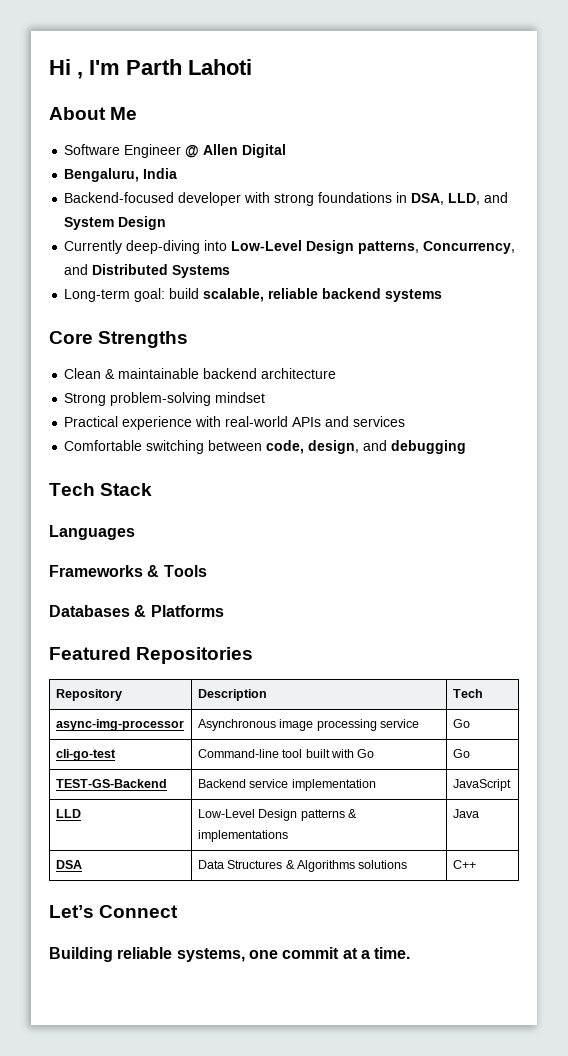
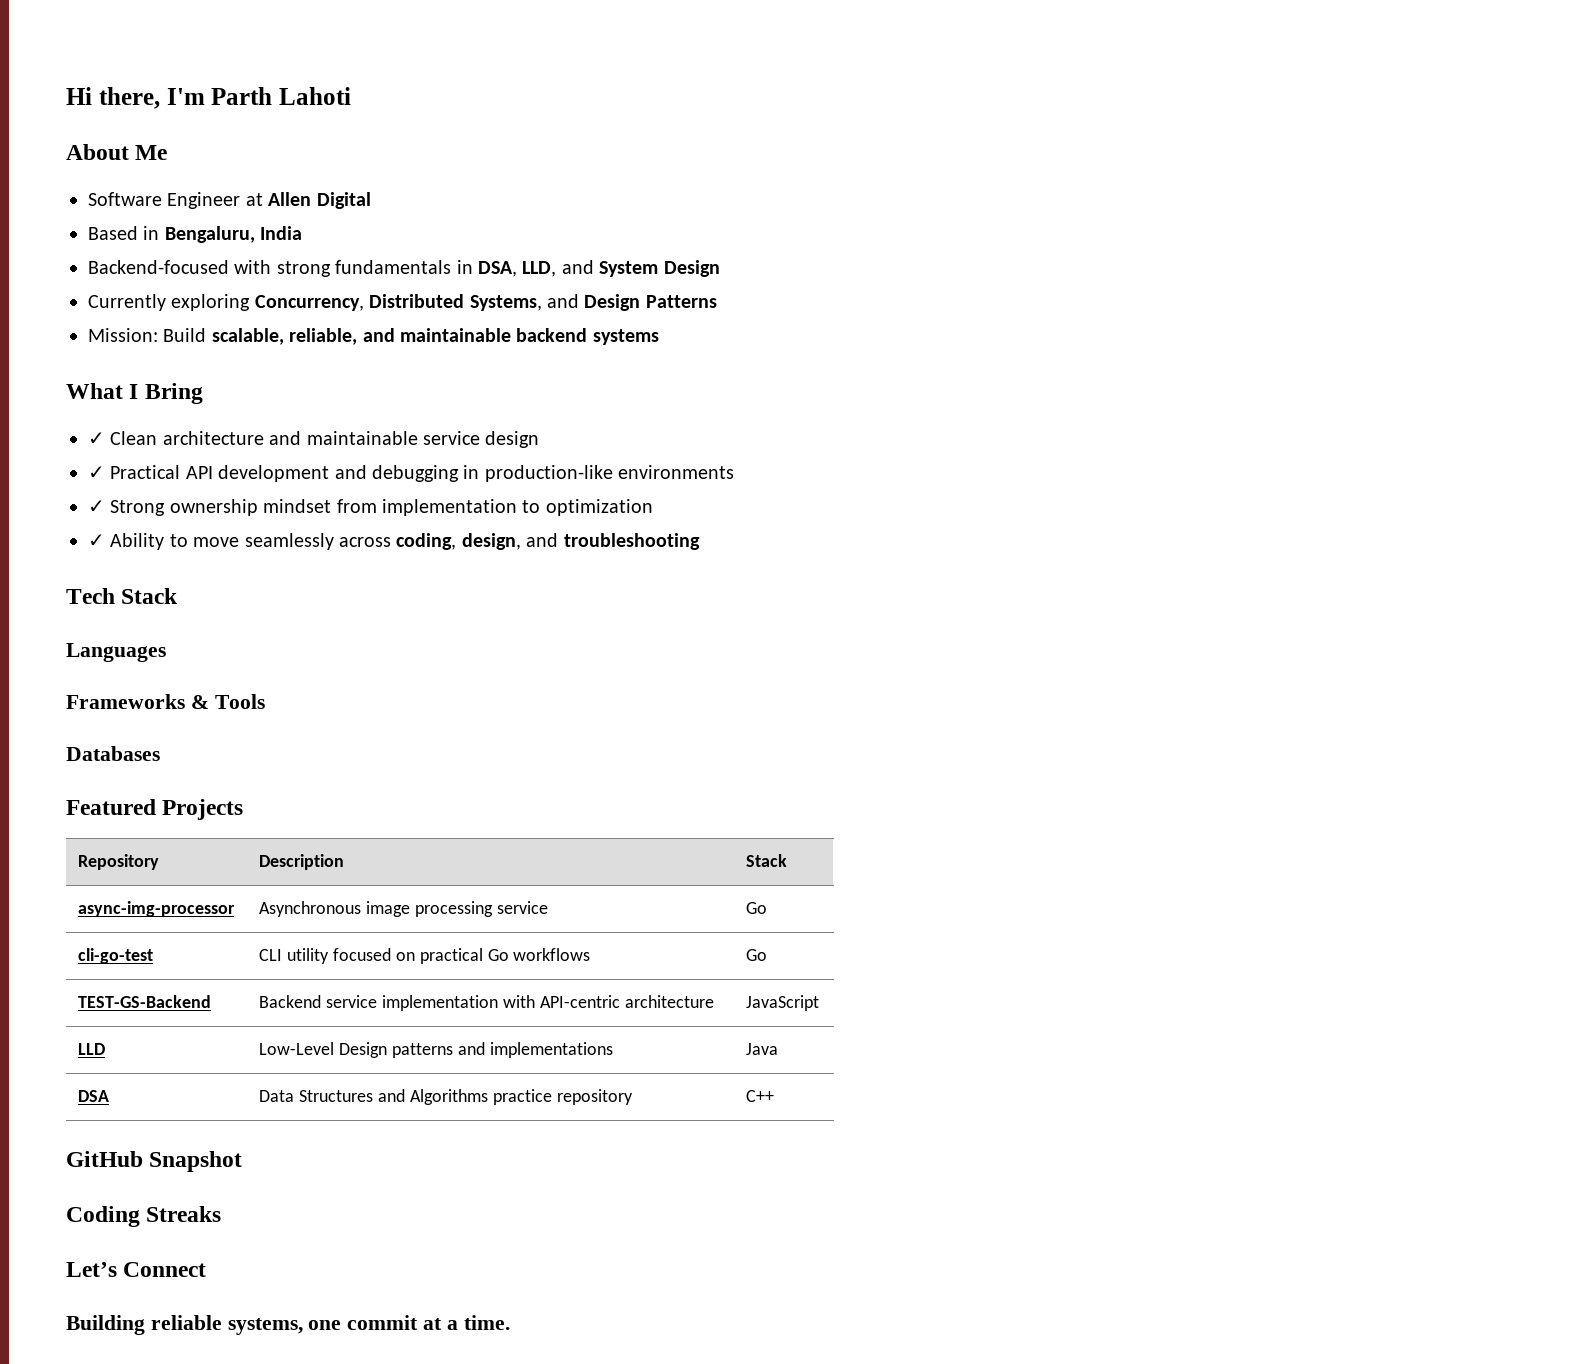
[77,72,83,79] , -> [98,87,160,109] there,
[185,145,200,158] @ -> [245,193,263,206] at
(287, 151) none -> [88,226,160,240] Based in
[178,192,242,206] developer -> (229, 267) none
[318,192,393,203] foundations -> [335,260,452,274] fundamentals
[126,240,516,254] [64,264,231,278] [64,288,443,302] [49,331,189,348] [64,368,337,379] [64,392,266,406] [64,416,406,430] [64,440,305,454] deep-diving into Low-Level Design patterns, Concurrency, and Distributed Systems // Long-term goal: build scalable, reliable backend systems // Core Strengths // Clean & maintainable backend architecture // Strong problem-solving mindset // Practical experience with real-world APIs and services // Comfortable switching between code, -> [171,294,717,311] [88,328,659,345] [66,383,203,404] [88,431,540,448] [88,465,735,482] [88,499,653,516] [88,533,457,550] exploring Concurrency, Distributed Systems, and Design Patterns // Mission: Build scalable, reliable, and maintainable backend systems // What I Bring // ✓ Clean architecture and maintainable service design // ✓ Practical API development and debugging in production-like environments // ✓ Strong ownership mindset from implementation to optimization // ✓ Ability to move seamlessly across coding,
[391,440,467,454] debugging -> [563,533,700,550] troubleshooting
[134,605,224,617] & Platforms -> (160, 753) none
[136,647,254,664] Repositories -> [162,799,244,820] Projects
[452,689,483,698] Tech -> [746,854,788,867] Stack
[197,749,375,758] Command-line tool built with Go -> [259,948,591,964] CLI utility focused on practical Go workflows
(376, 785) none -> [502,995,714,1008] with API-centric architecture
[347,809,357,818] & -> [457,1042,485,1055] and
[285,860,408,872] [452,860,476,869] & Algorithms solutions | C++ -> [378,1089,633,1105] [746,1090,775,1102] [66,1151,243,1172] [66,1206,222,1227] and Algorithms practice repository | C++ // GitHub Snapshot // Coding Streaks

